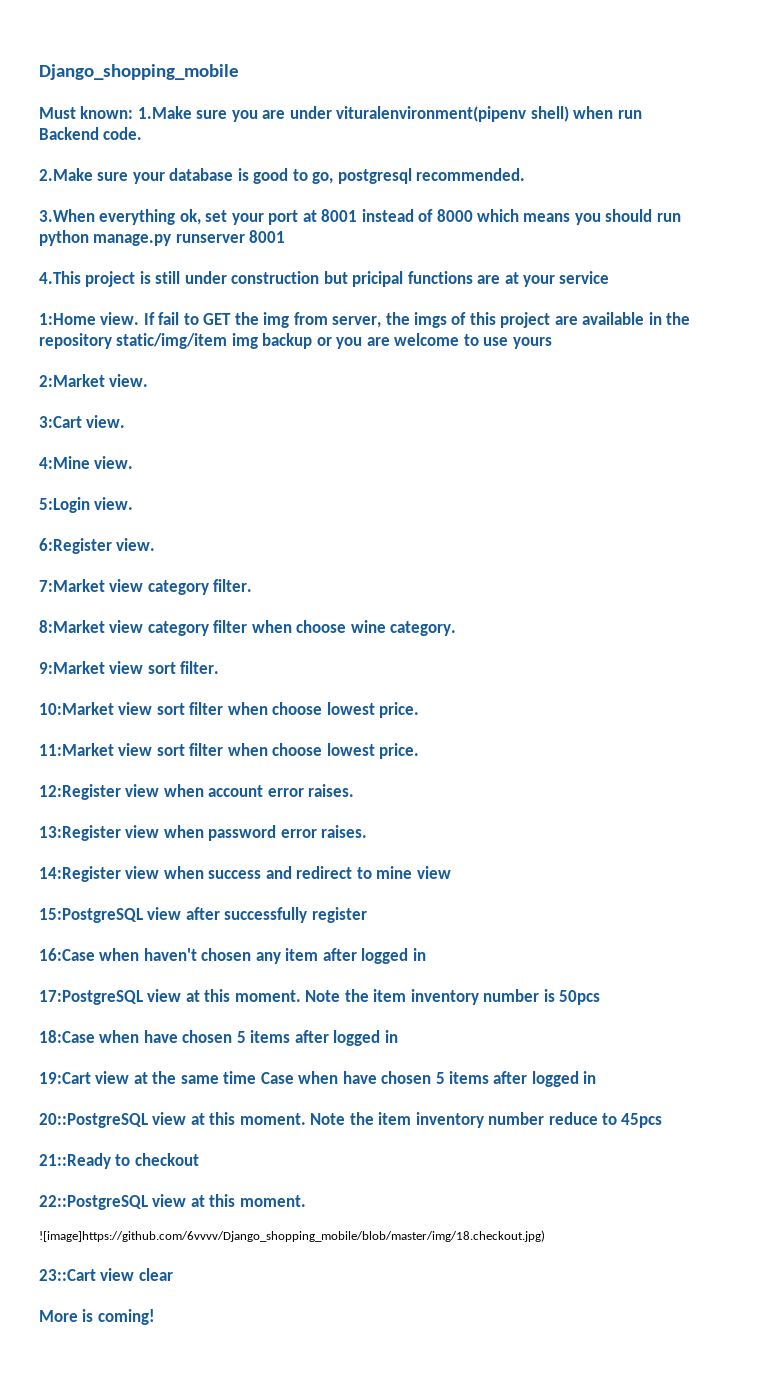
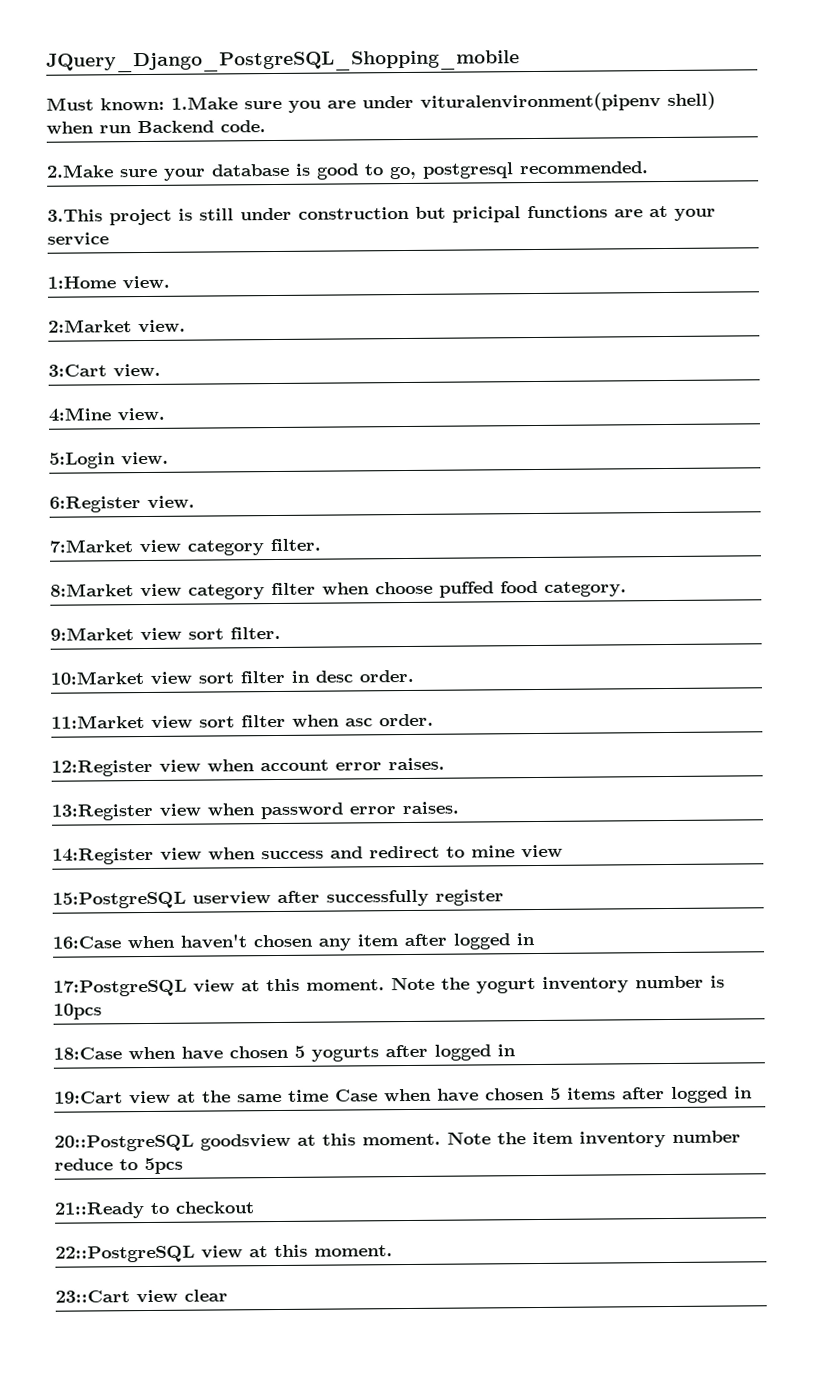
[39,64,239,80] Django_shopping_mobile -> [46,50,520,73] JQuery_Django_PostgreSQL_Shopping_mobile
[39,209,681,225] [39,230,286,246] [39,271,81,284] 3.When everything ok, set your port at 8001 instead of 8000 which means you should run python manage.py runserver 8001 // 4.This -> [47,209,103,222] 3.This
[143,312,691,328] [39,333,552,349] If fail to GET the img from server, the imgs of this project are available in the repository static/img/item img backup or you are welcome to use yours -> (170, 282) none
[350,620,386,633] wine -> [439,580,538,598] puffed food
[227,702,420,718] when choose lowest price. -> [291,669,414,683] in desc order.
[272,743,420,759] choose lowest price. -> [345,713,434,727] asc order.
[147,907,182,920] view -> [192,891,271,905] userview
[373,989,407,1002] item -> [476,978,536,994] yogurt
[559,990,601,1005] 50pcs -> [53,1003,102,1020] 10pcs
[250,1030,291,1043] items -> [311,1046,379,1062] yogurts
[152,1112,187,1125] view -> [200,1133,291,1151] goodsview
[621,1113,663,1128] 45pcs -> [144,1157,183,1175] 5pcs
[39,1230,545,1242] // ![image]https://github.com/6vvvv/Django_shopping_mobile/blob/master/img/18.checkout.jpg) -> (393, 1251) none
[39,1309,155,1325] // More is coming! -> (228, 1295) none

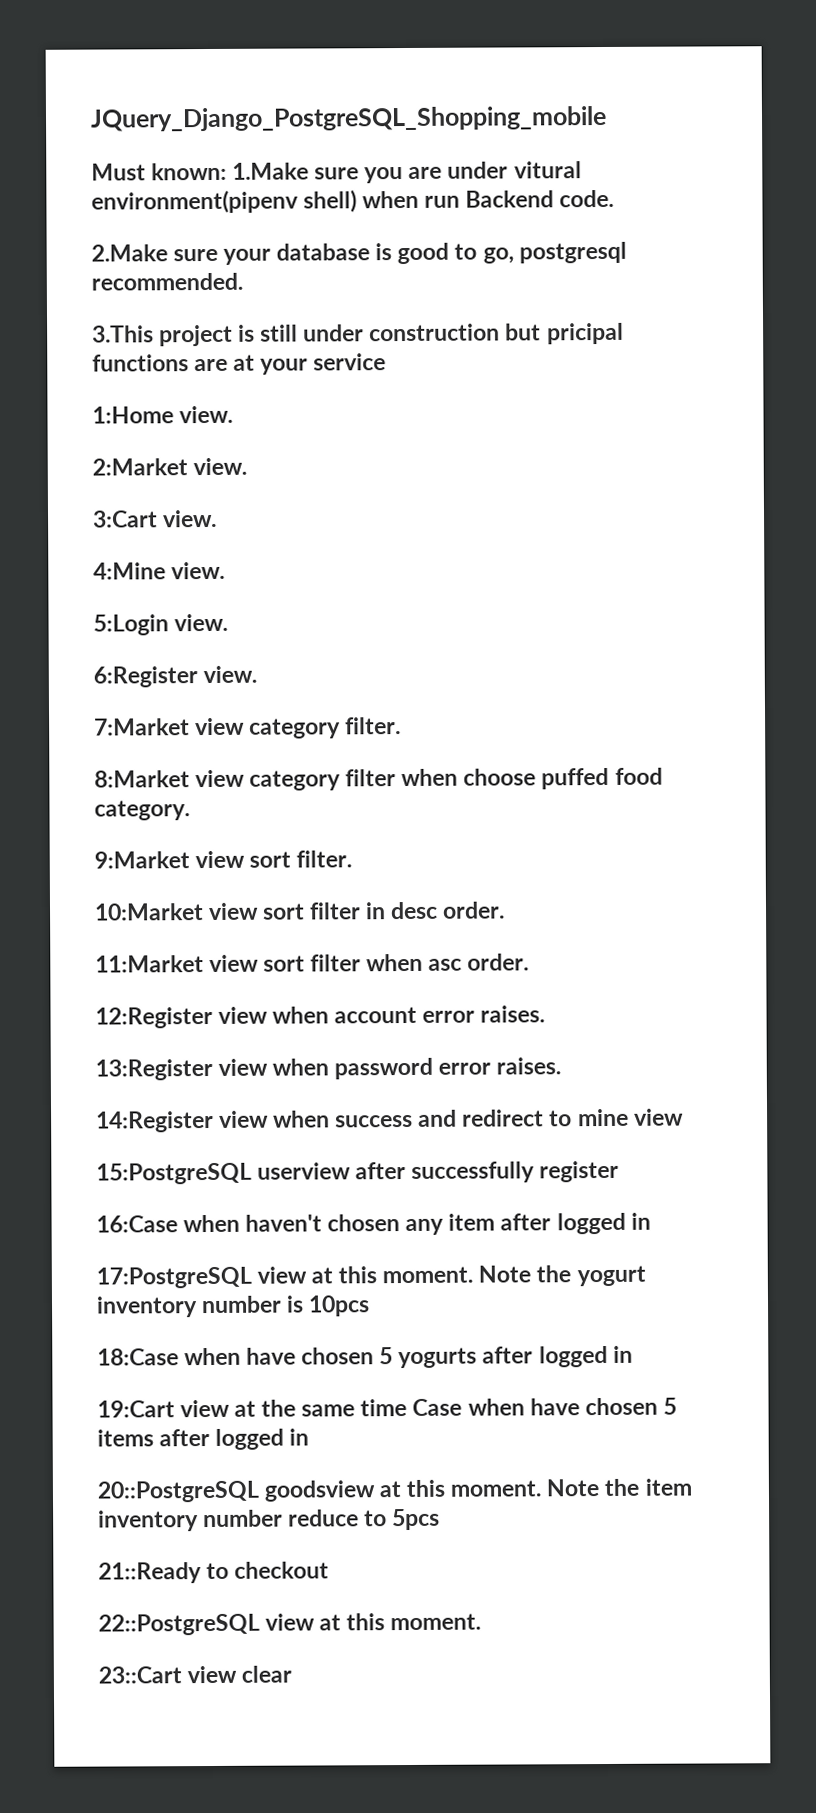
[420,92,661,112] vituralenvironment(pipenv -> [513,161,582,179] [91,189,299,214] vitural environment(pipenv

